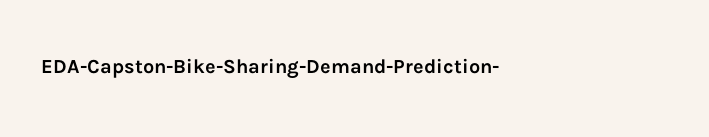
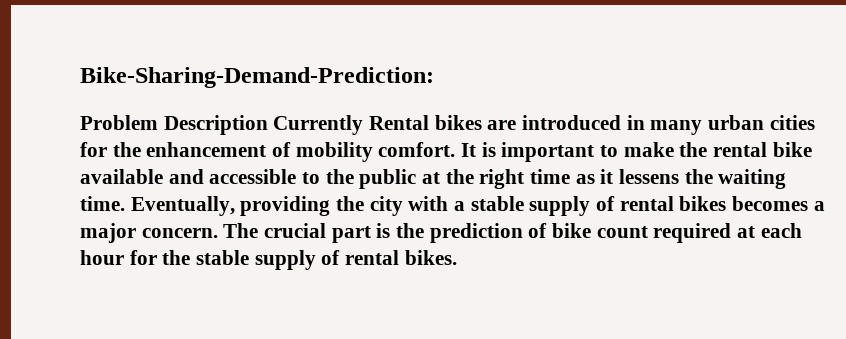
[41,58,499,79] EDA-Capston-Bike-Sharing-Demand-Prediction- -> [80,67,434,88] [80,115,815,135] [80,142,812,162] [80,169,787,189] [80,196,825,216] [80,223,802,243] [80,250,457,270] Bike-Sharing-Demand-Prediction: // Problem Description Currently Rental bikes are introduced in many urban cities for the enhancement of mobility comfort. It is important to make the rental bike available and accessible to the public at the right time as it lessens the waiting time. Eventually, providing the city with a stable supply of rental bikes becomes a major concern. The crucial part is the prediction of bike count required at each hour for the stable supply of rental bikes.

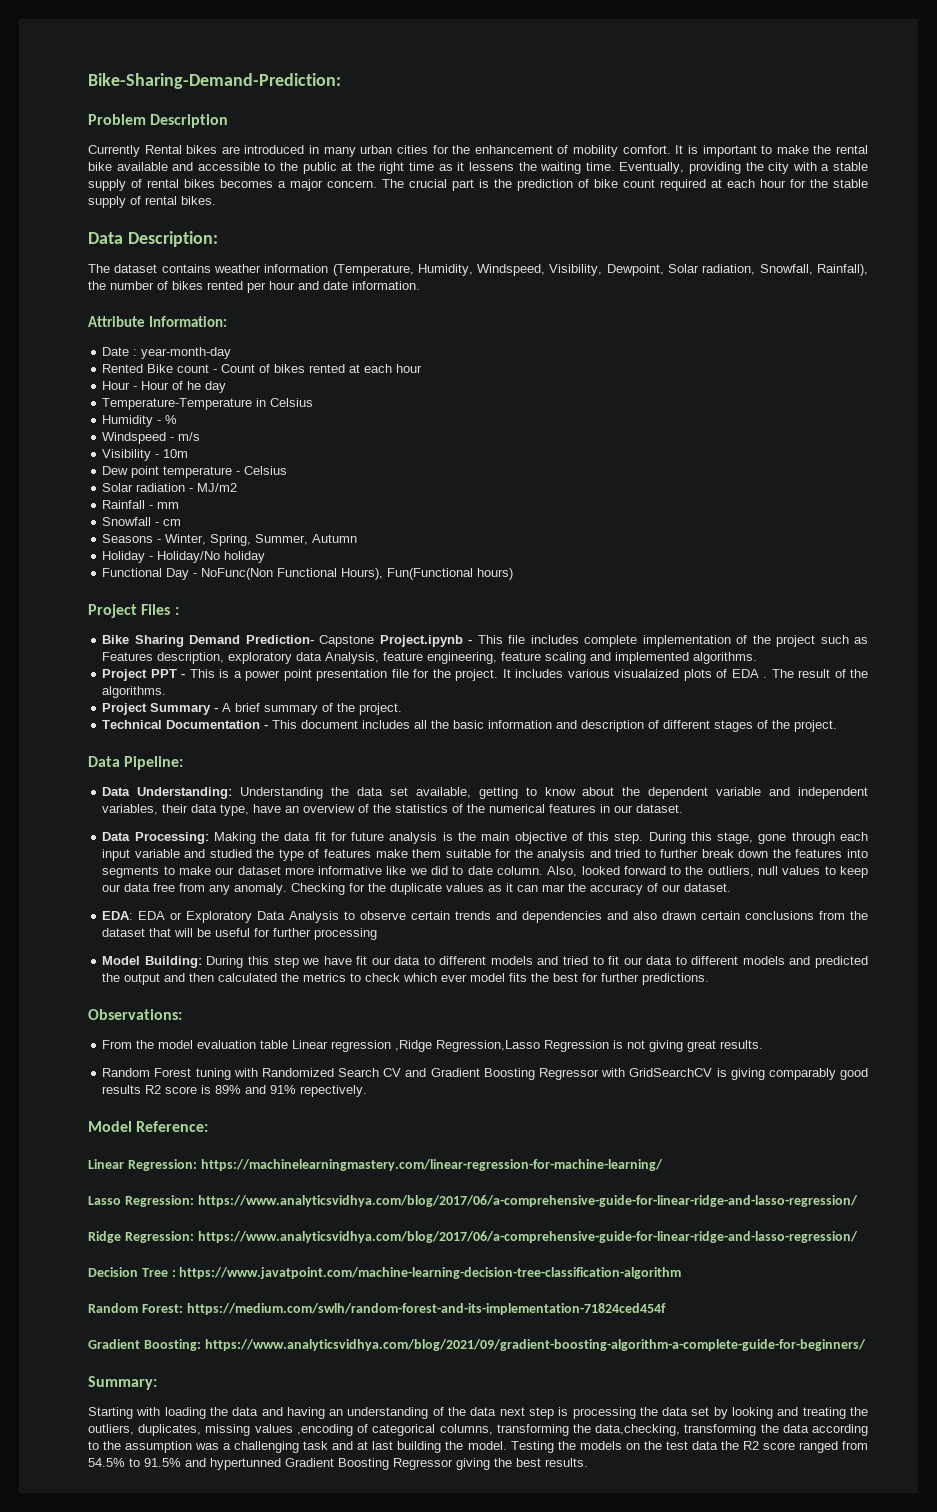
(268, 125) none -> (229, 121) //
(457, 257) none -> [88,231,218,247] [88,264,868,276] [88,281,420,293] [88,316,228,327] [102,347,232,359] [102,364,423,373] [102,381,227,393] [102,398,314,410] [102,415,178,427] [102,432,201,444] [102,449,189,461] [102,466,288,478] [102,483,238,492] [102,500,180,509] [102,517,182,526] [102,534,358,546] [102,551,266,563] [102,568,514,580] [88,604,179,618] [102,635,869,647] [102,652,758,664] [102,669,868,681] [102,686,167,698] [102,703,403,715] [102,720,838,732] [88,756,184,770] [102,787,868,799] [102,804,684,816] [102,832,869,844] [102,849,868,861] [102,866,868,878] [102,883,732,895] [102,911,869,923] [102,928,378,940] [102,956,868,968] [102,973,710,985] [88,1009,182,1020] [102,1040,764,1052] [102,1068,869,1080] [102,1085,368,1097] [88,1121,209,1132] [88,1159,663,1171] [88,1195,858,1207] [88,1231,858,1243] [88,1267,682,1279] [88,1303,666,1315] [88,1339,866,1351] [88,1376,157,1390] [88,1407,869,1419] [88,1424,868,1436] [88,1441,868,1453] [88,1458,588,1470] // Data Description: // The dataset contains weather information (Temperature, Humidity, Windspeed, Visibility, Dewpoint, Solar radiation, Snowfall, Rainfall), the number of bikes rented per hour and date information. // Attribute Information: // Date : year-month-day // Rented Bike count - Count of bikes rented at each hour // Hour - Hour of he day // Temperature-Temperature in Celsius // Humidity - % // Windspeed - m/s // Visibility - 10m // Dew point temperature - Celsius // Solar radiation - MJ/m2 // Rainfall - mm // Snowfall - cm // Seasons - Winter, Spring, Summer, Autumn // Holiday - Holiday/No holiday // Functional Day - NoFunc(Non Functional Hours), Fun(Functional hours) // Project Files : // Bike Sharing Demand Prediction- Capstone Project.ipynb - This file includes complete implementation of the project such as Features description, exploratory data Analysis, feature engineering, feature scaling and implemented algorithms. // Project PPT - This is a power point presentation file for the project. It includes various visualaized plots of EDA . The result of the algorithms. // Project Summary - A brief summary of the project. // Technical Documentation - This document includes all the basic information and description of different stages of the project. // Data Pipeline: // Data Understanding: Understanding the data set available, getting to know about the dependent variable and independent variables, their data type, have an overview of the statistics of the numerical features in our dataset. // Data Processing: Making the data fit for future analysis is the main objective of this step. During this stage, gone through each input variable and studied the type of features make them suitable for the analysis and tried to further break down the features into segments to make our dataset more informative like we did to date column. Also, looked forward to the outliers, null values to keep our data free from any anomaly. Checking for the duplicate values as it can mar the accuracy of our dataset. // EDA: EDA or Exploratory Data Analysis to observe certain trends and dependencies and also drawn certain conclusions from the dataset that will be useful for further processing // Model Building: During this step we have fit our data to different models and tried to fit our data to different models and predicted the output and then calculated the metrics to check which ever model fits the best for further predictions. // Observations: // From the model evaluation table Linear regression ,Ridge Regression,Lasso Regression is not giving great results. // Random Forest tuning with Randomized Search CV and Gradient Boosting Regressor with GridSearchCV is giving comparably good results R2 score is 89% and 91% repectively. // Model Reference: // Linear Regression: https://machinelearningmastery.com/linear-regression-for-machine-learning/ // Lasso Regression: https://www.analyticsvidhya.com/blog/2017/06/a-comprehensive-guide-for-linear-ridge-and-lasso-regression/ // Ridge Regression: https://www.analyticsvidhya.com/blog/2017/06/a-comprehensive-guide-for-linear-ridge-and-lasso-regression/ // Decision Tree : https://www.javatpoint.com/machine-learning-decision-tree-classification-algorithm // Random Forest: https://medium.com/swlh/random-forest-and-its-implementation-71824ced454f // Gradient Boosting: https://www.analyticsvidhya.com/blog/2021/09/gradient-boosting-algorithm-a-complete-guide-for-beginners/ // Summary: // Starting with loading the data and having an understanding of the data next step is processing the data set by looking and treating the outliers, duplicates, missing values ,encoding of categorical columns, transforming the data,checking, transforming the data according to the assumption was a challenging task and at last building the model. Testing the models on the test data the R2 score ranged from 54.5% to 91.5% and hypertunned Gradient Boosting Regressor giving the best results.

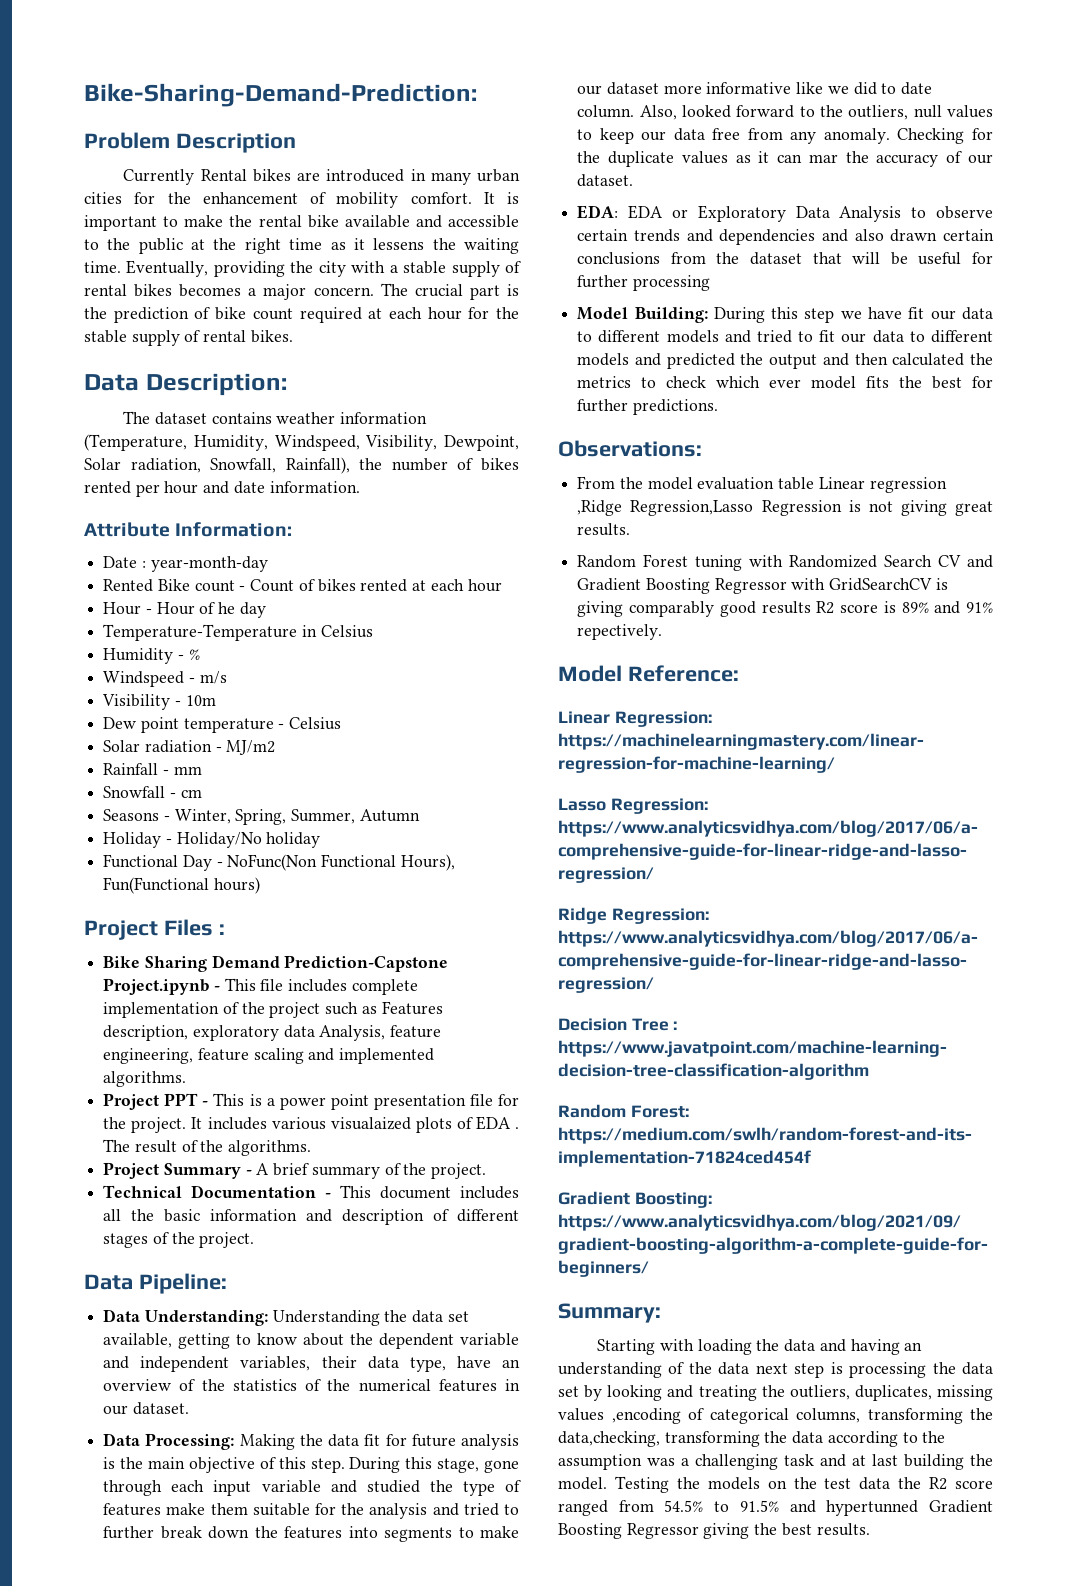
[245,635,375,647] Prediction- Capstone -> [284,955,449,972] Prediction-Capstone

